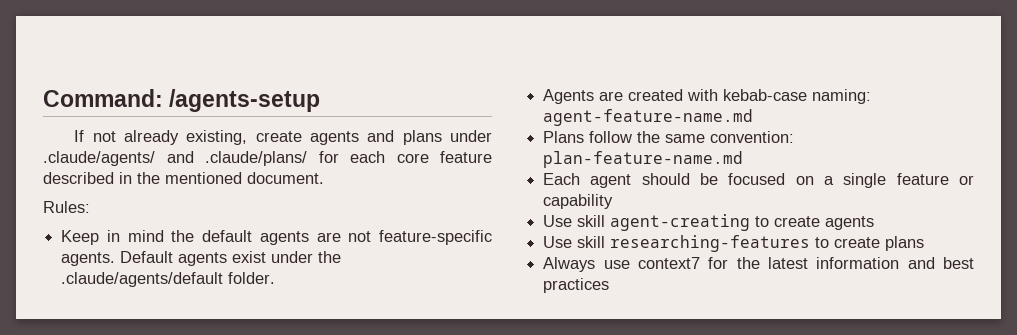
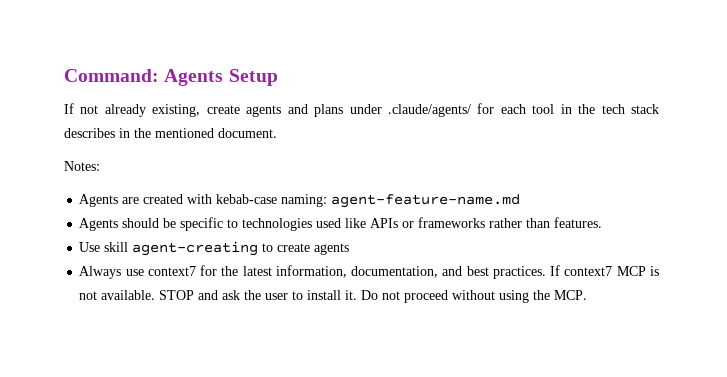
[169,89,321,112] /agents-setup -> [164,69,278,86] Agents Setup
[166,151,492,166] [43,172,324,184] [43,201,90,213] [61,230,492,245] [61,251,342,266] [61,272,276,287] and .claude/plans/ for each core feature described in the mentioned document. // Rules: // Keep in mind the default agents are not feature-specific agents. Default agents exist under the .claude/agents/default folder. -> [477,103,659,114] [64,128,277,138] [64,161,100,171] for each tool in the tech stack describes in the mentioned document. // Notes:
[543,131,795,143] [543,151,744,168] [543,173,974,188] [543,194,614,209] Plans follow the same convention: plan-feature-name.md // Each agent should be focused on a single feature or capability -> [79,217,603,231] Agents should be specific to technologies used like APIs or frameworks rather than features.
[543,235,925,252] // Use skill researching-features to create plans -> (350, 249) none
[816,257,974,269] [543,278,610,293] information and best practices -> [275,265,660,279] [79,290,588,303] information, documentation, and best practices. If context7 MCP is not available. STOP and ask the user to install it. Do not proceed without using the MCP.

